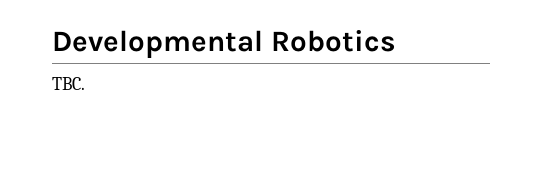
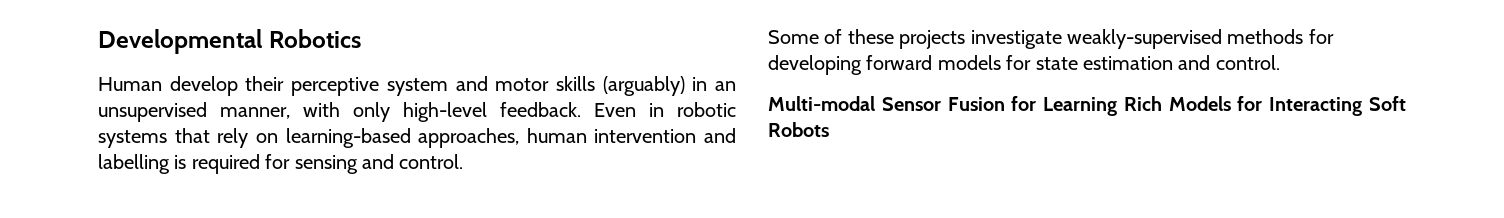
[52,77,85,90] TBC. -> [98,76,736,96] [98,102,736,122] [98,128,736,148] [98,154,464,174] [768,29,1334,49] [768,55,1280,75] [768,96,1406,116] [768,122,829,137] Human develop their perceptive system and motor skills (arguably) in an unsupervised manner, with only high-level feedback. Even in robotic systems that rely on learning-based approaches, human intervention and labelling is required for sensing and control. // Some of these projects investigate weakly-supervised methods for developing forward models for state estimation and control. // Multi-modal Sensor Fusion for Learning Rich Models for Interacting Soft Robots

